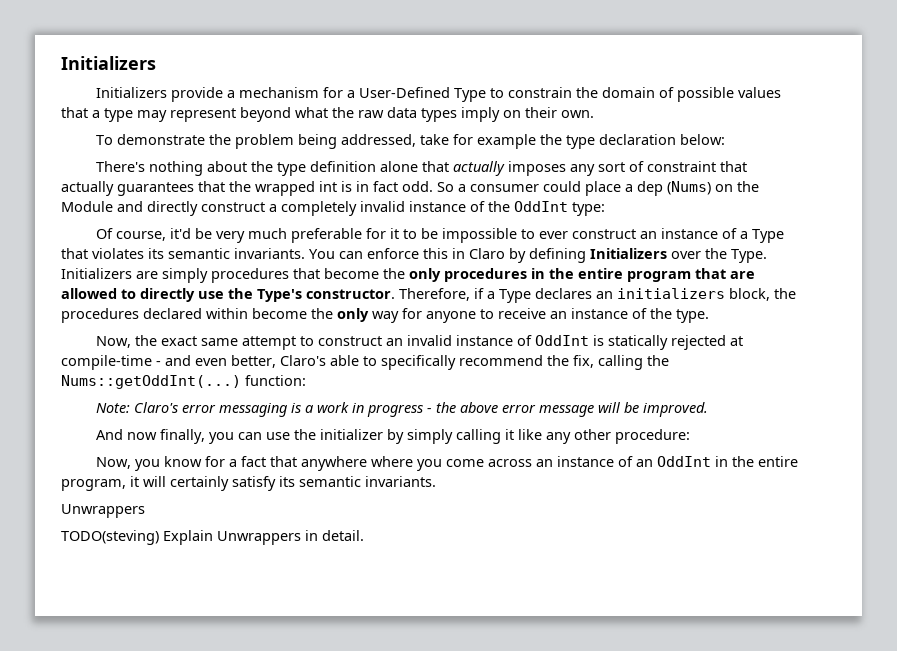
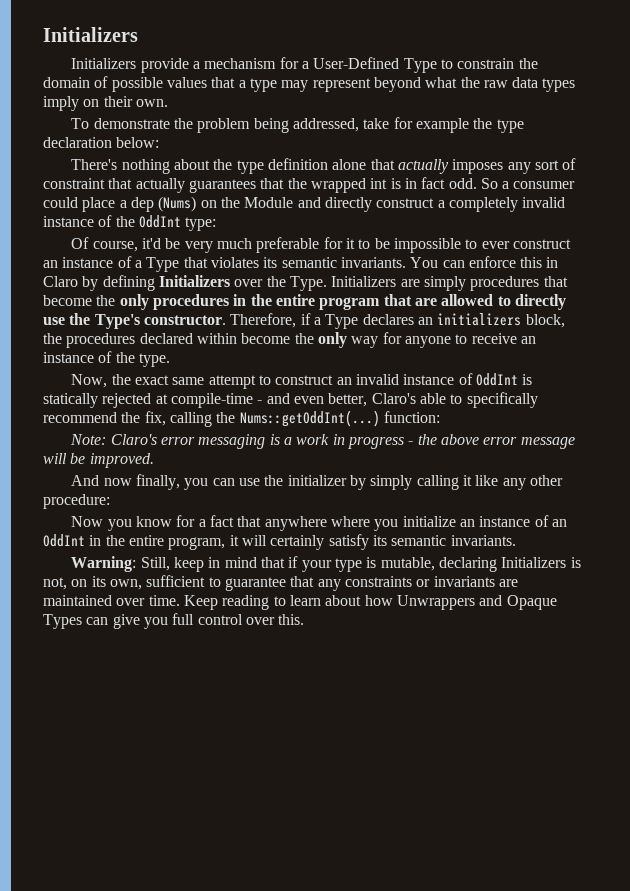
[95,457,131,469] Now, -> [71,516,104,527] Now
[445,459,532,467] come across -> [402,516,456,527] initialize
[61,504,145,518] [61,530,364,545] Unwrappers // TODO(steving) Explain Unwrappers in detail. -> [71,556,581,572] [43,575,518,591] [43,595,557,610] [43,613,305,629] Warning: Still, keep in mind that if your type is mutable, declaring Initializers is not, on its own, sufficient to guarantee that any constraints or invariants are maintained over time. Keep reading to learn about how Unwrappers and Opaque Types can give you full control over this.

